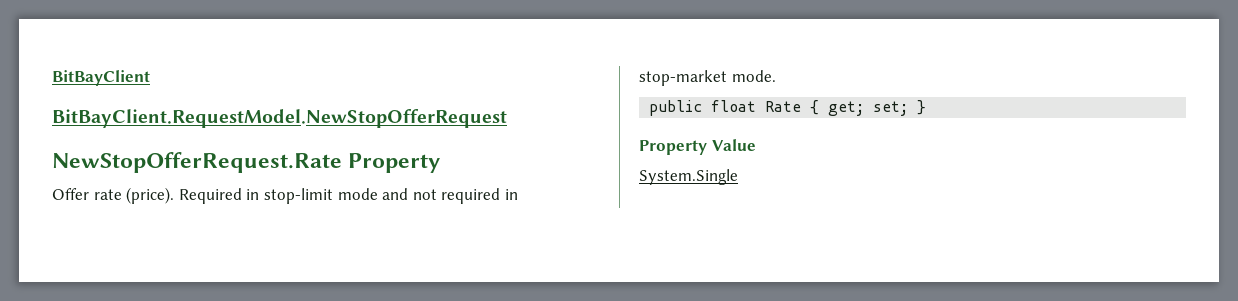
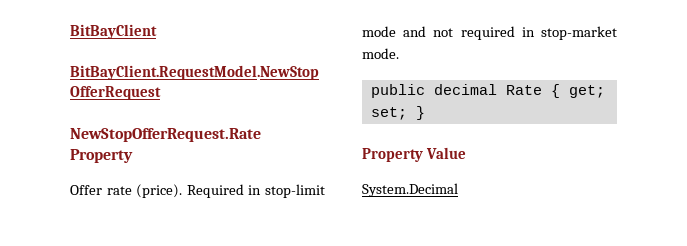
[711,100,757,112] float -> [433,84,497,95] decimal
[639,169,738,185] System.Single -> [362,183,458,197] System.Decimal

